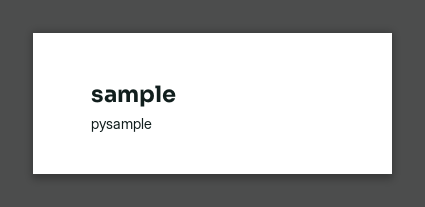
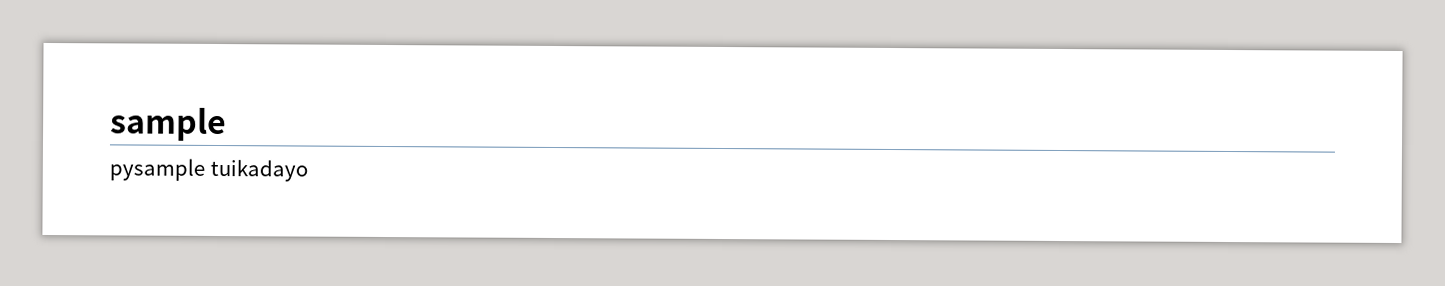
(152, 125) none -> [209,158,308,182] tuikadayo

